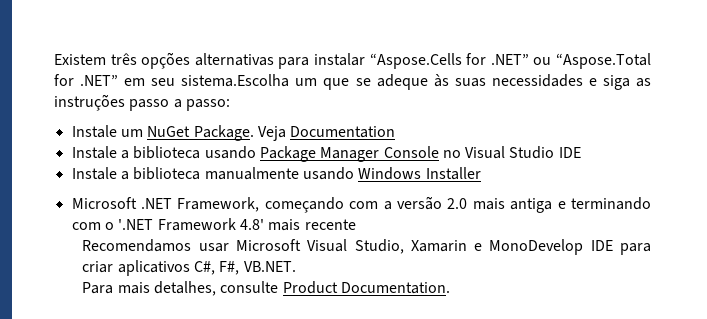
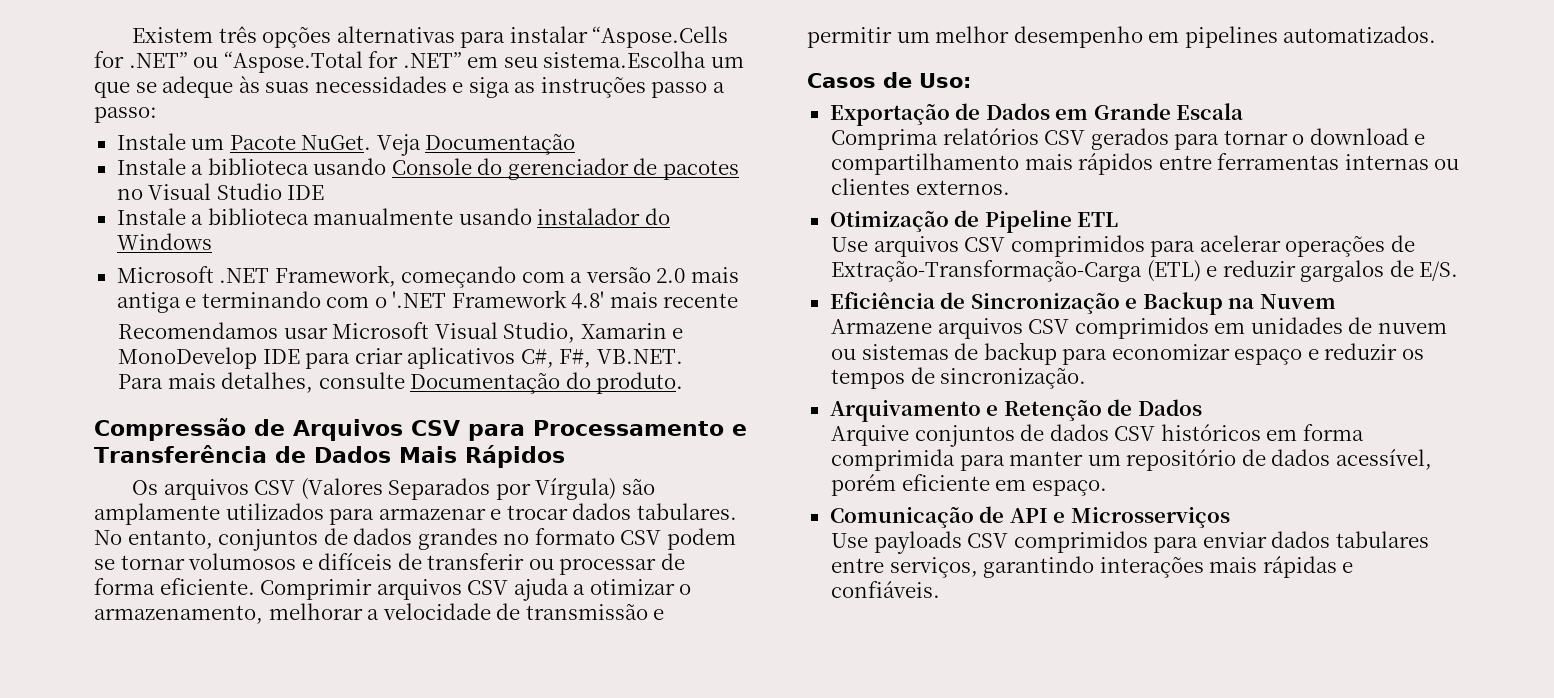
[147,125,396,141] NuGet Package. Veja Documentation -> [229,133,576,156] Pacote NuGet. Veja Documentação
[259,146,439,162] Package Manager Console -> [391,158,739,180] Console do gerenciador de pacotes
(354, 173) none -> [537,208,670,225] instalador do
[425,167,481,180] Installer -> (212, 241) none
[282,281,451,294] Product Documentation. -> [410,372,684,394] [94,418,747,441] [94,445,565,468] [132,478,656,500] [94,503,737,525] [94,528,736,551] [94,553,685,575] [94,578,692,601] [94,603,665,624] [807,26,1437,48] [807,72,971,88] [829,103,1244,126] [831,128,1426,150] [831,153,1460,175] [831,178,1010,195] [829,210,1119,233] [831,235,1415,257] [831,260,1459,282] [829,292,1336,315] [831,317,1447,339] [831,342,1424,365] [831,367,1087,389] [829,399,1202,422] [831,424,1364,447] [831,449,1432,471] [831,474,1107,496] [829,506,1230,528] [831,531,1429,554] [831,556,1354,578] [831,581,941,598] Documentação do produto. // Compressão de Arquivos CSV para Processamento e Transferência de Dados Mais Rápidos // Os arquivos CSV (Valores Separados por Vírgula) são amplamente utilizados para armazenar e trocar dados tabulares. No entanto, conjuntos de dados grandes no formato CSV podem se tornar volumosos e difíceis de transferir ou processar de forma eficiente. Comprimir arquivos CSV ajuda a otimizar o armazenamento, melhorar a velocidade de transmissão e permitir um melhor desempenho em pipelines automatizados. // Casos de Uso: // Exportação de Dados em Grande Escala // Comprima relatórios CSV gerados para tornar o download e compartilhamento mais rápidos entre ferramentas internas ou clientes externos. // Otimização de Pipeline ETL // Use arquivos CSV comprimidos para acelerar operações de Extração-Transformação-Carga (ETL) e reduzir gargalos de E/S. // Eficiência de Sincronização e Backup na Nuvem // Armazene arquivos CSV comprimidos em unidades de nuvem ou sistemas de backup para economizar espaço e reduzir os tempos de sincronização. // Arquivamento e Retenção de Dados // Arquive conjuntos de dados CSV históricos em forma comprimida para manter um repositório de dados acessível, porém eficiente em espaço. // Comunicação de API e Microsserviços // Use payloads CSV comprimidos para enviar dados tabulares entre serviços, garantindo interações mais rápidas e confiáveis.

